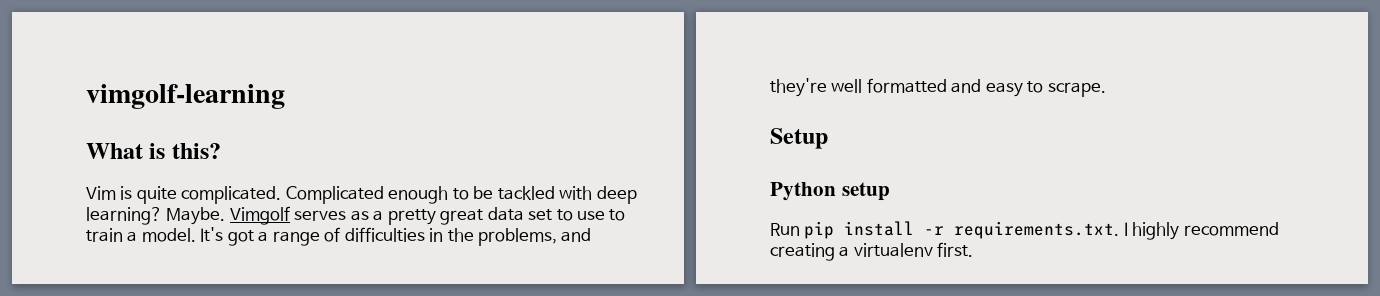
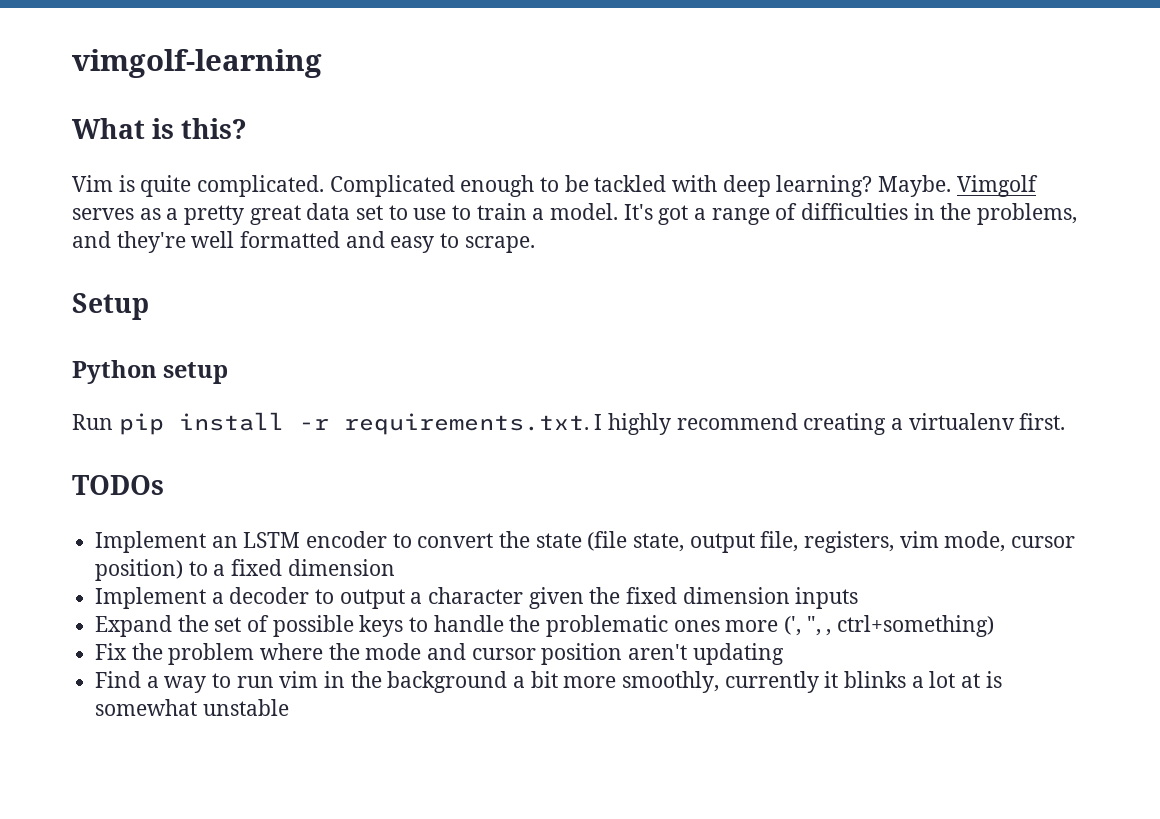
(974, 249) none -> [72,475,164,495] [95,531,1076,553] [95,559,395,581] [95,587,859,609] [95,615,995,637] [95,643,784,665] [95,671,1002,693] [95,699,289,716] // TODOs // Implement an LSTM encoder to convert the state (file state, output file, registers, vim mode, cursor position) to a fixed dimension // Implement a decoder to output a character given the fixed dimension inputs // Expand the set of possible keys to handle the problematic ones more (', ", , ctrl+something) // Fix the problem where the mode and cursor position aren't updating // Find a way to run vim in the background a bit more smoothly, currently it blinks a lot at is somewhat unstable

